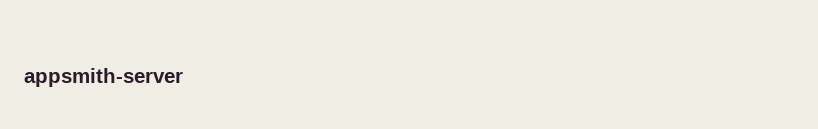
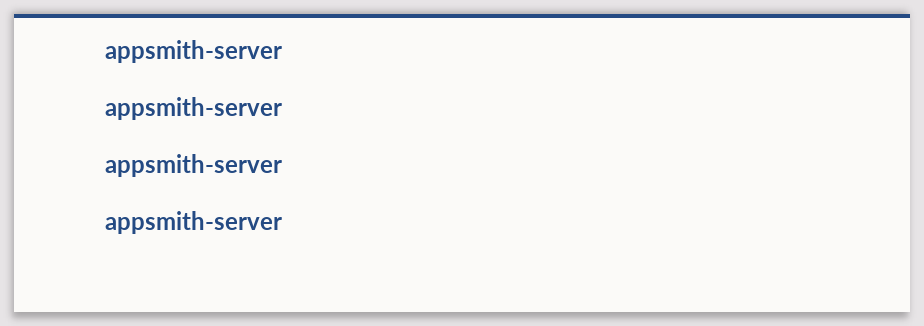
[24,68,183,87] appsmith-server -> [105,40,282,63] [105,97,282,120] [105,154,282,177] [105,211,282,234] appsmith-server // appsmith-server // appsmith-server // appsmith-server

